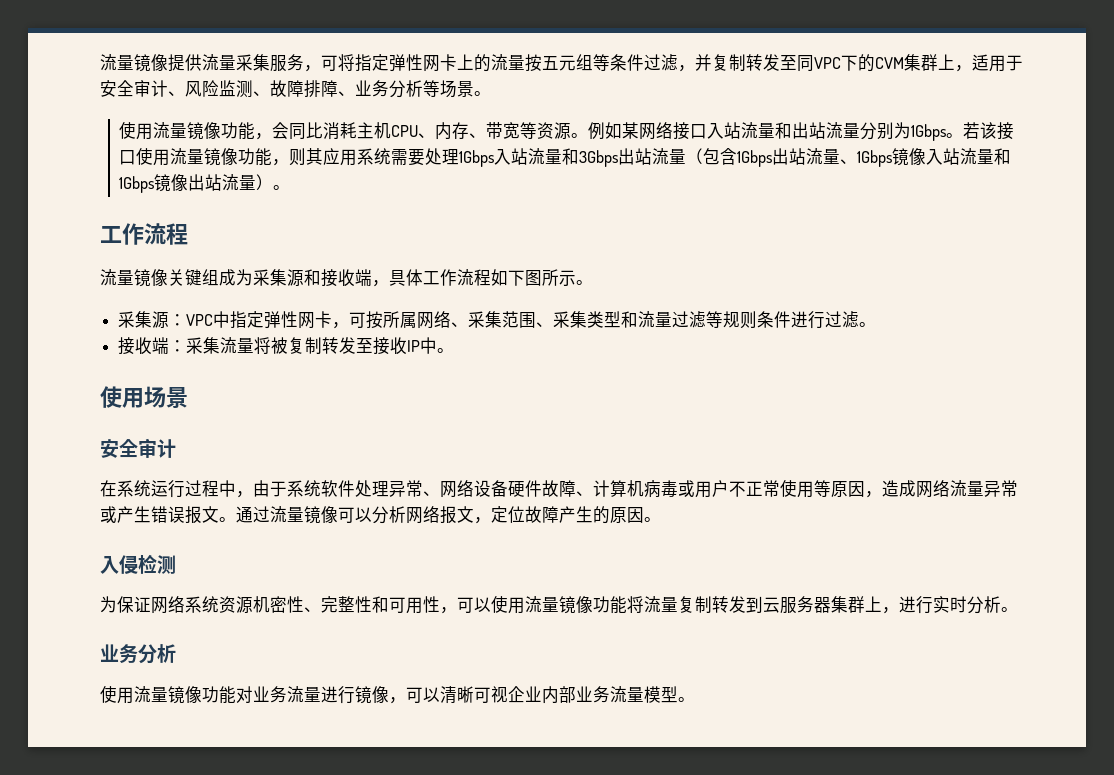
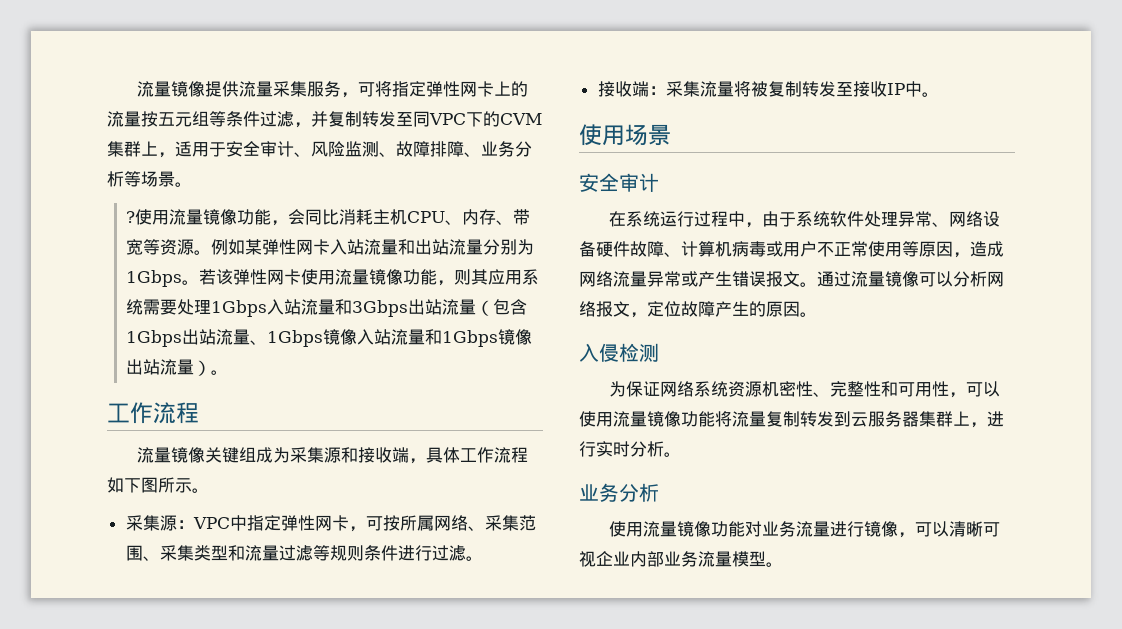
(491, 93) none -> [126,211,136,223] ?
[639,122,708,140] 网络接口 -> [262,239,331,255] 弹性网卡
[997,122,1015,140] [119,150,137,165] 接口 -> [233,269,302,285] 弹性网卡

